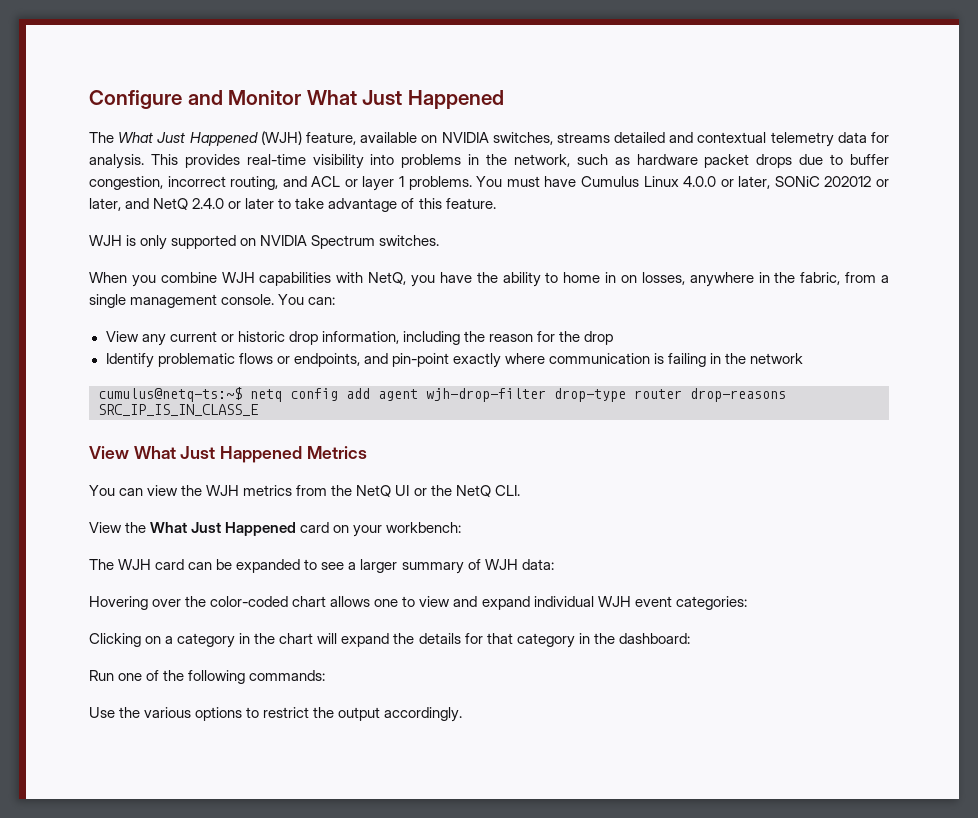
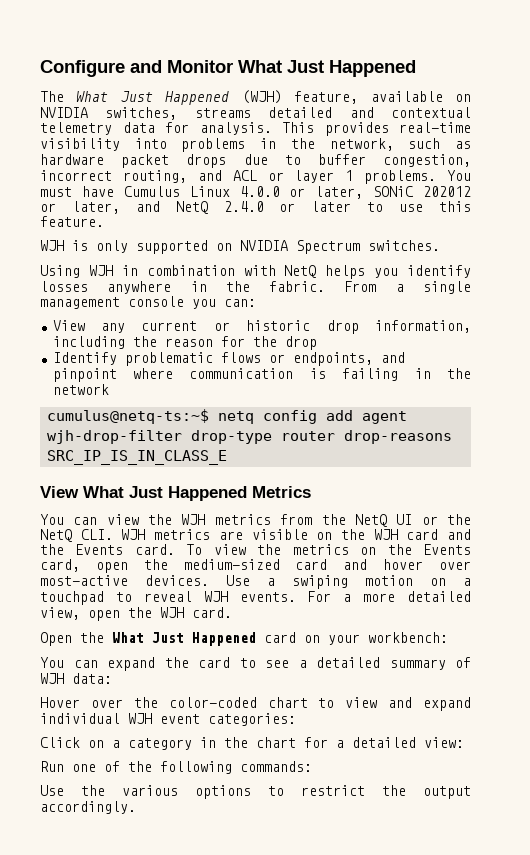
[295,198,415,212] take advantage of -> [399,204,424,212] use
[89,272,685,287] When you combine WJH capabilities with NetQ, you have the ability to home in on losses, -> [40,265,471,279] [40,281,88,292] Using WJH in combination with NetQ helps you identify losses
[800,272,877,285] fabric, from -> [269,281,377,292] fabric. From
[221,294,305,305] console. You -> [128,296,216,309] console you
[391,353,501,368] pin-point exactly -> [52,368,117,382] pinpoint
[89,522,122,533] // View -> [121,529,471,540] [40,544,472,555] [40,559,471,573] [40,575,471,589] [40,591,471,605] [40,607,232,621] [40,632,72,646] WJH metrics are visible on the WJH card and the Events card. To view the metrics on the Events card, open the medium-sized card and hover over most-active devices. Use a swiping motion on a touchpad to reveal WJH events. For a more detailed view, open the WJH card. // Open
[89,559,301,573] The WJH card can be expanded -> [40,657,230,671] You can expand the card
[360,559,398,573] larger -> [316,657,380,668] detailed
[89,596,148,610] Hovering -> [40,697,80,708] Hover
[330,596,399,607] allows one -> (308, 702) none
[89,633,141,647] Clicking -> [40,737,80,748] Click
[317,633,690,648] will expand the details for that category in the dashboard: -> [304,737,464,748] for a detailed view:

